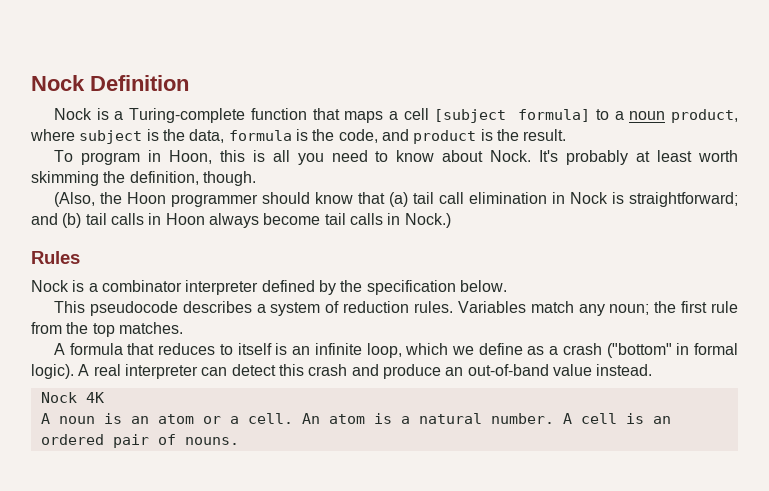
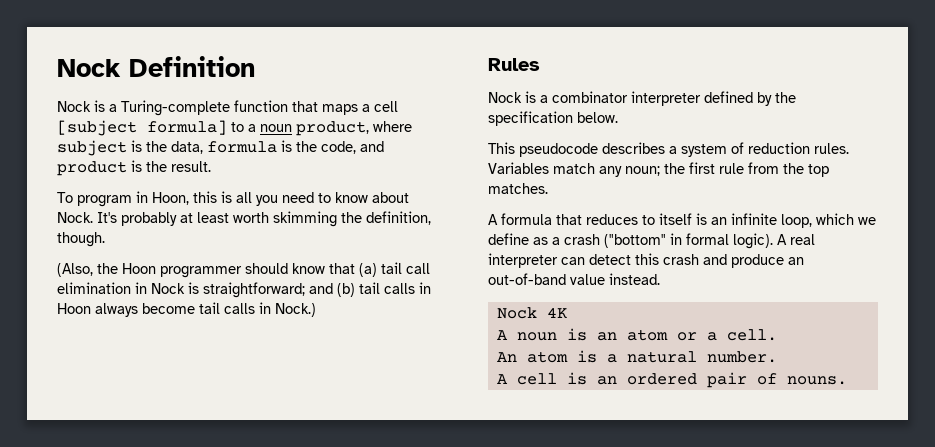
(293, 418) none -> (777, 335) //
(554, 418) none -> (777, 357) //

